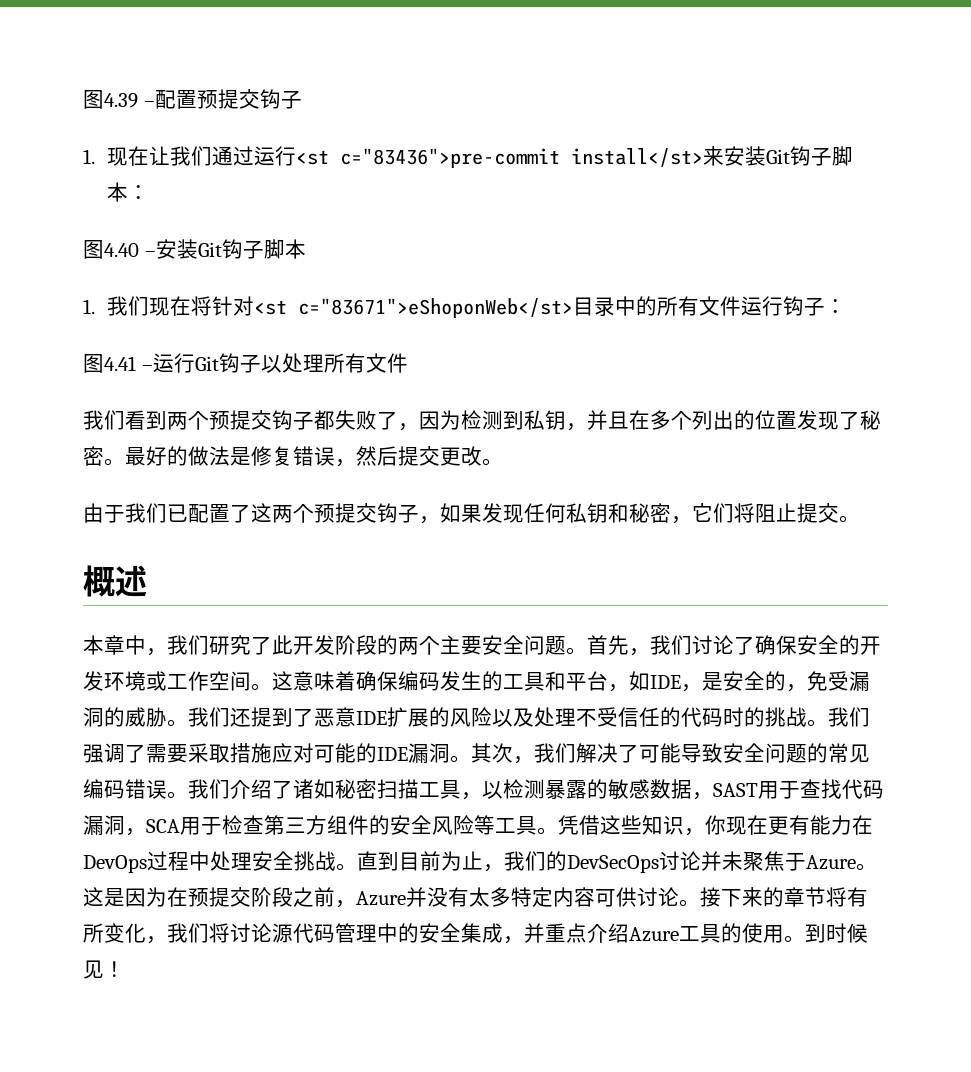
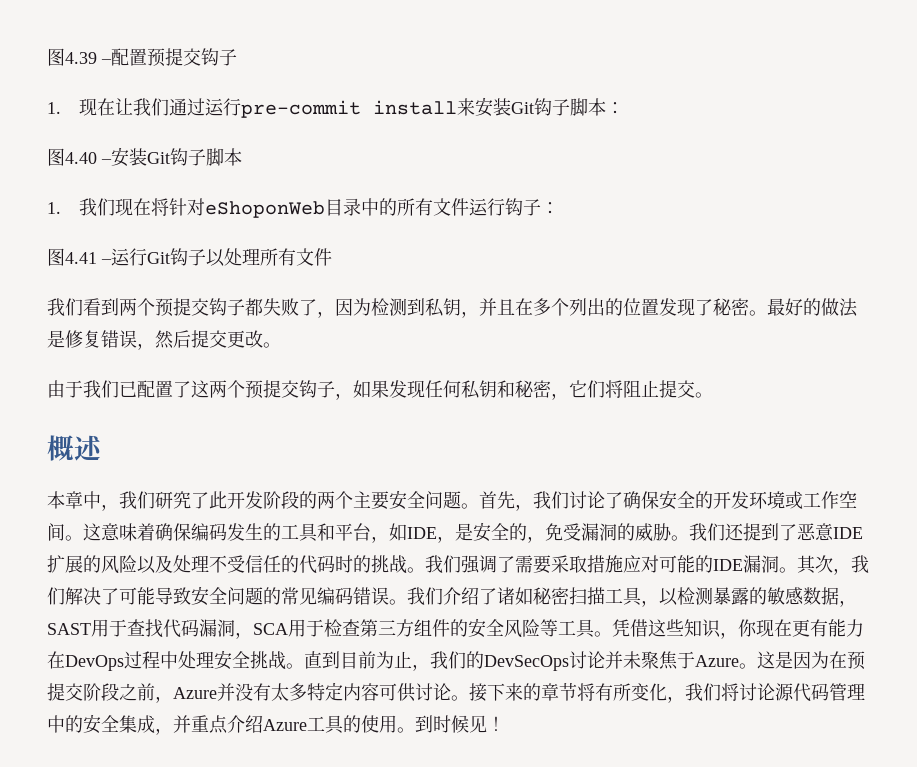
[295,148,703,168] <st c="83436">pre-commit install</st> -> [240,100,457,118] pre-commit install
[253,298,573,318] <st c="83671">eShoponWeb</st> -> [204,201,325,218] eShoponWeb

